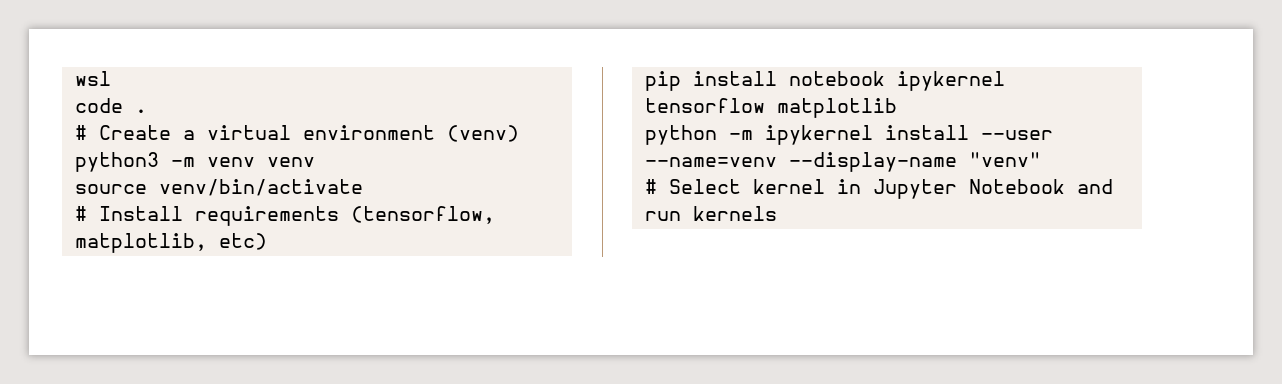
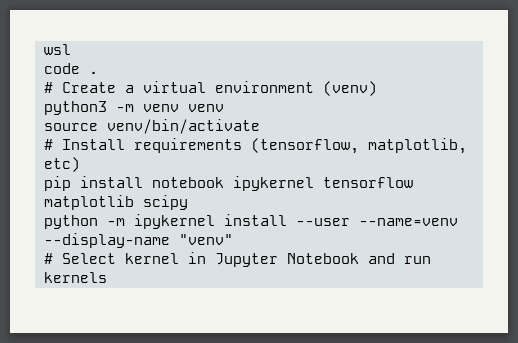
(897, 108) none -> [143,195,189,210] scipy

